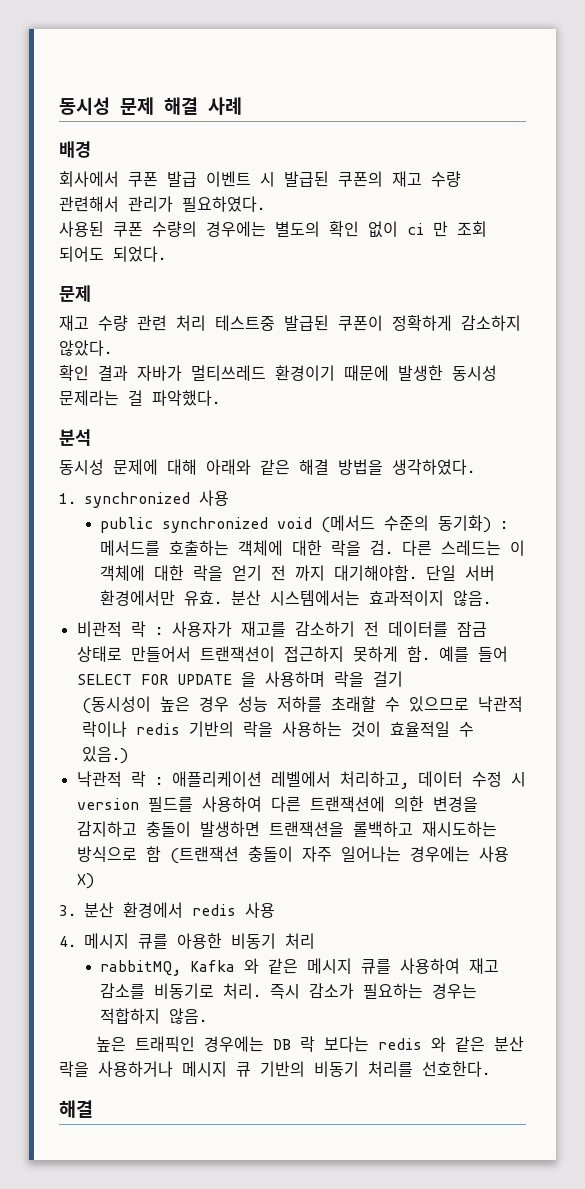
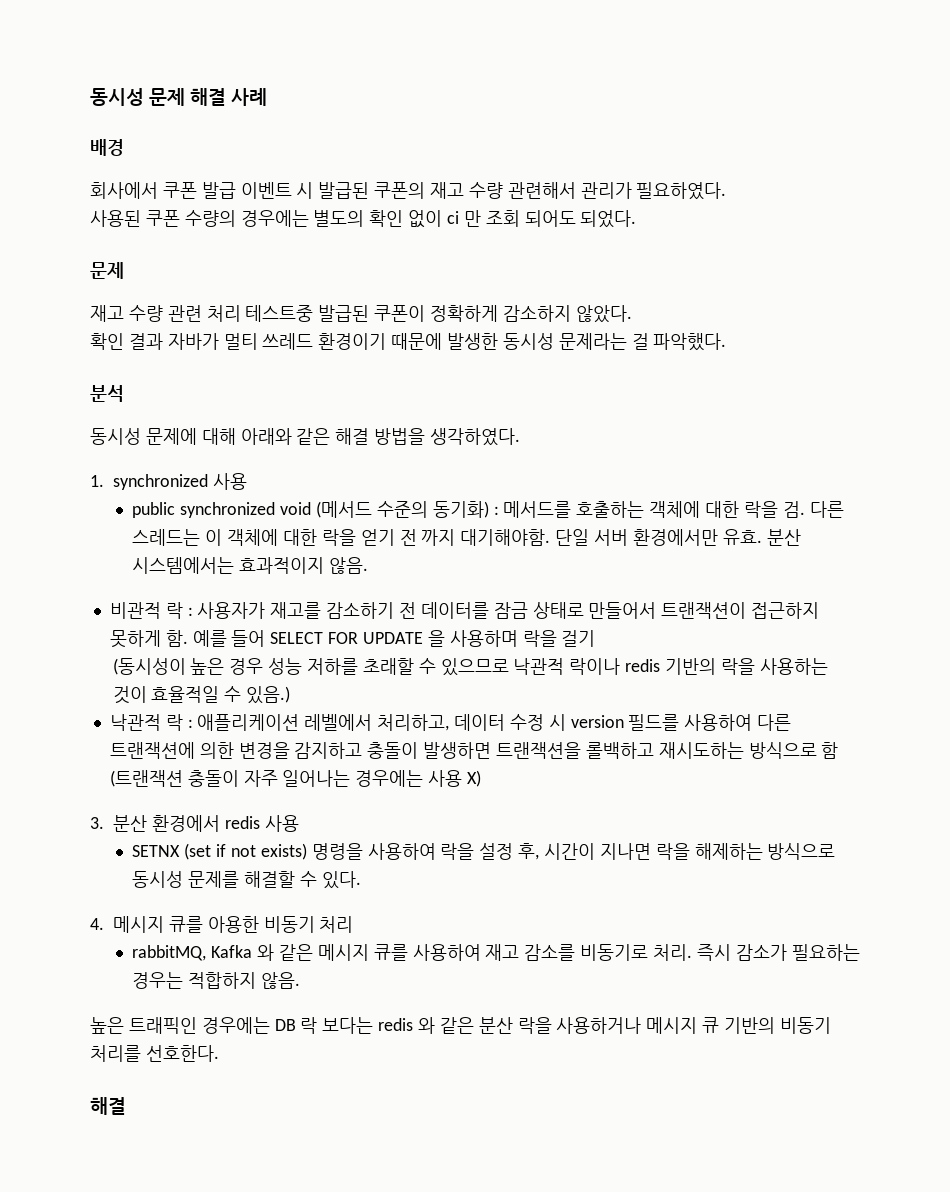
[191,365,266,381] 멀티쓰레드 -> [223,333,314,350] 멀티 쓰레드
(275, 910) none -> [132,843,836,860] [132,871,361,889] // SETNX (set if not exists) 명령을 사용하여 락을 설정 후, 시간이 지나면 락을 해제하는 방식으로 동시성 문제를 해결할 수 있다.

